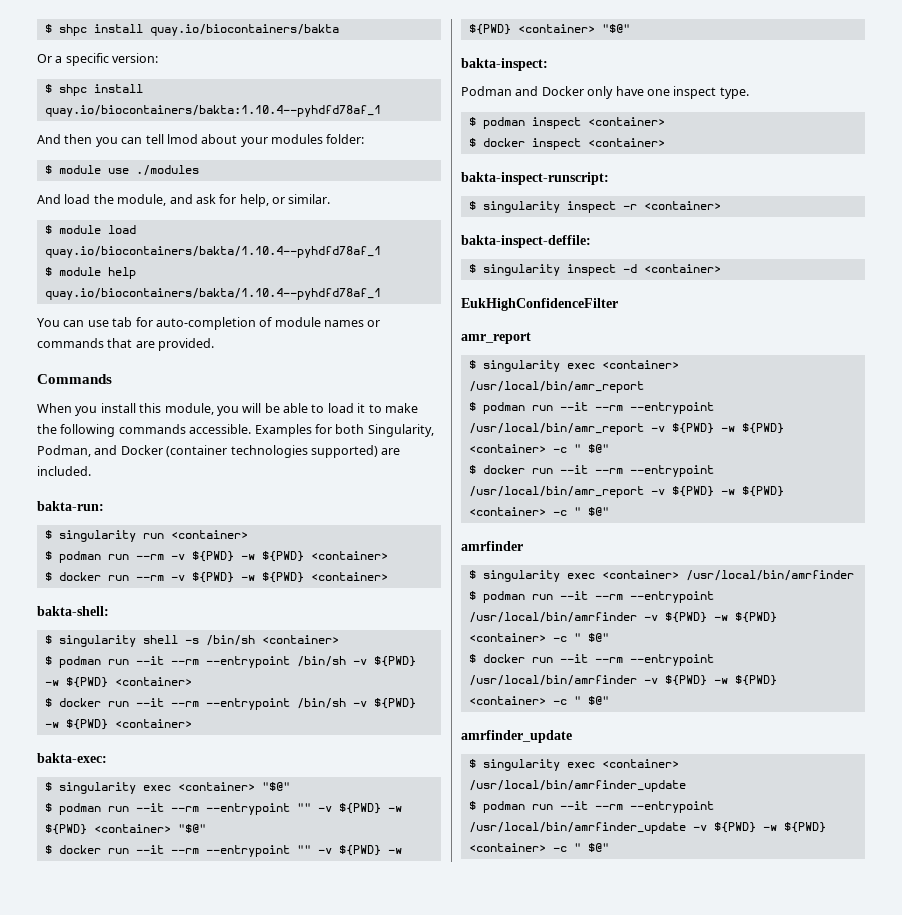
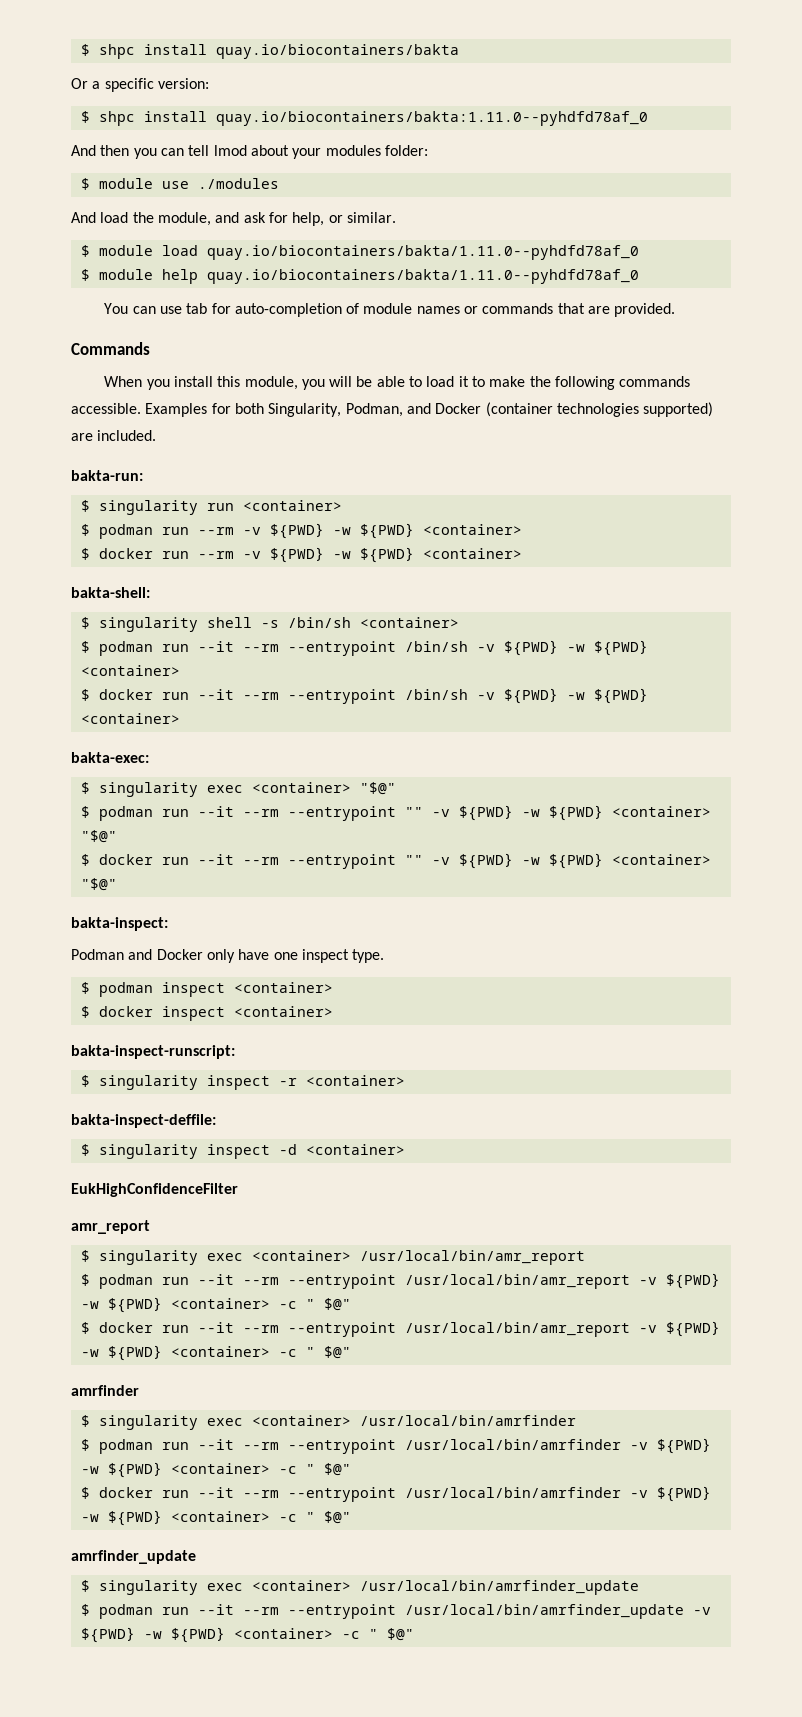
[44,105,381,117] quay.io/biocontainers/bakta:1.10.4--pyhdfd78af_1 -> [215,111,648,126] quay.io/biocontainers/bakta:1.11.0--pyhdfd78af_0
[44,246,381,258] quay.io/biocontainers/bakta/1.10.4--pyhdfd78af_1 -> [206,245,639,260] quay.io/biocontainers/bakta/1.11.0--pyhdfd78af_0
[44,288,381,300] quay.io/biocontainers/bakta/1.10.4--pyhdfd78af_1 -> [206,269,639,284] quay.io/biocontainers/bakta/1.11.0--pyhdfd78af_0

